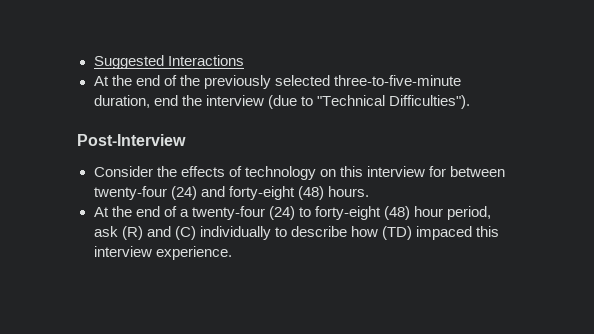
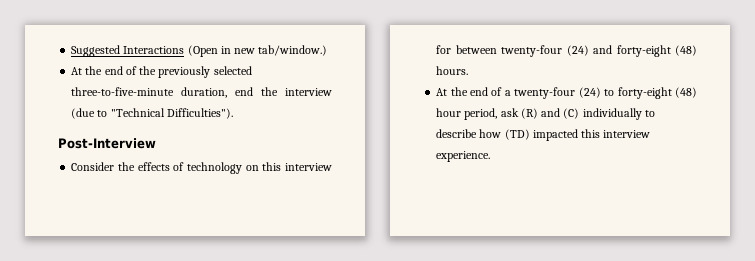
(244, 60) none -> [187,45,328,57] (Open in new tab/window.)
[415,226,472,240] impaced -> [532,129,578,141] impacted

